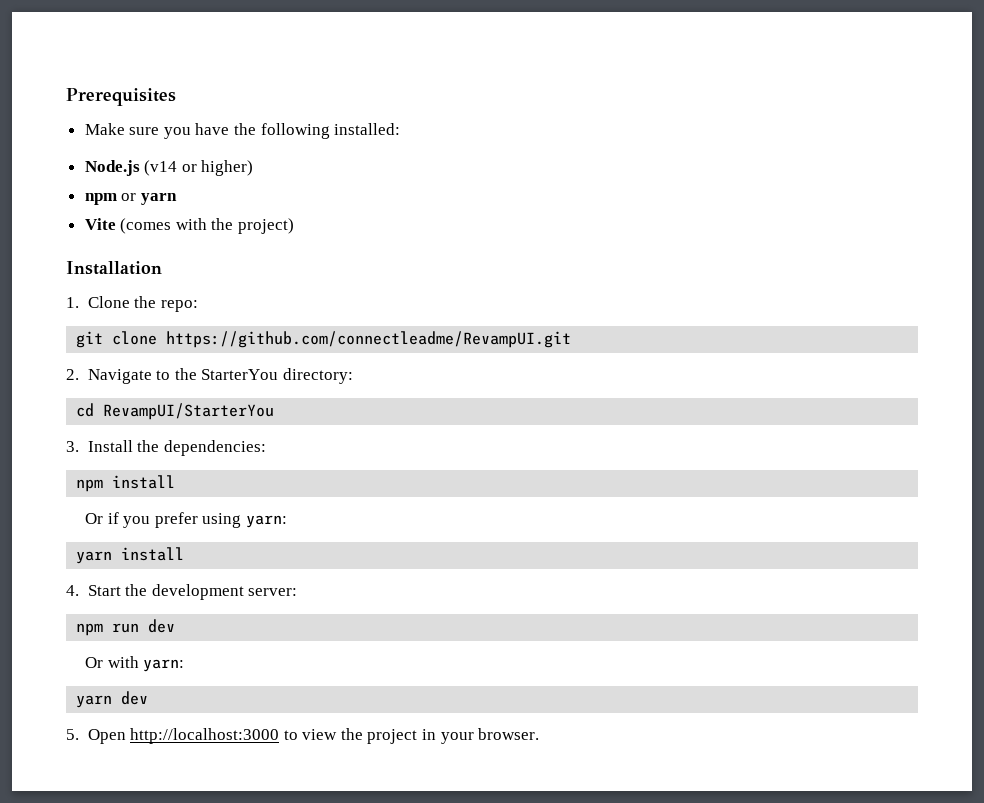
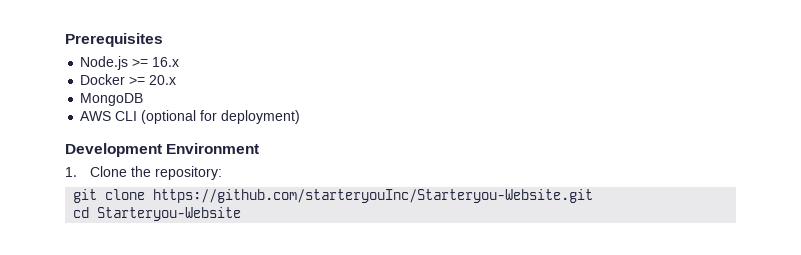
[84,123,401,139] [84,160,254,176] [84,193,177,205] [84,218,295,234] [66,261,162,275] Make sure you have the following installed: // Node.js (v14 or higher) // npm or yarn // Vite (comes with the project) // Installation -> [80,56,180,70] [80,74,177,85] [80,93,144,106] [80,110,301,124] [65,143,260,157] Node.js >= 16.x // Docker >= 20.x // MongoDB // AWS CLI (optional for deployment) // Development Environment
[160,300,198,312] repo: -> [155,166,223,180] repository:
[166,331,572,348] [66,368,353,384] [76,403,275,420] [66,440,266,456] [76,475,176,492] [85,512,288,528] [76,547,185,564] [66,584,298,600] [76,619,176,636] [85,656,185,672] [76,691,149,708] [66,728,540,744] https://github.com/connectleadme/RevampUI.git // 2. Navigate to the StarterYou directory: // cd RevampUI/StarterYou // 3. Install the dependencies: // npm install // Or if you prefer using yarn: // yarn install // 4. Start the development server: // npm run dev // Or with yarn: // yarn dev // 5. Open http://localhost:3000 to view the project in your browser. -> [153,189,594,203] [73,207,242,221] https://github.com/starteryouInc/Starteryou-Website.git // cd Starteryou-Website

